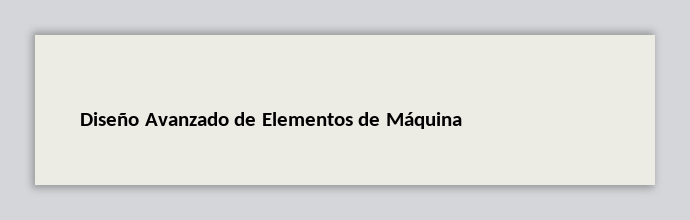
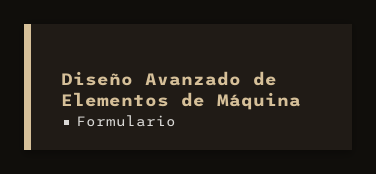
(462, 120) none -> [75,115,176,127] // Formulario

